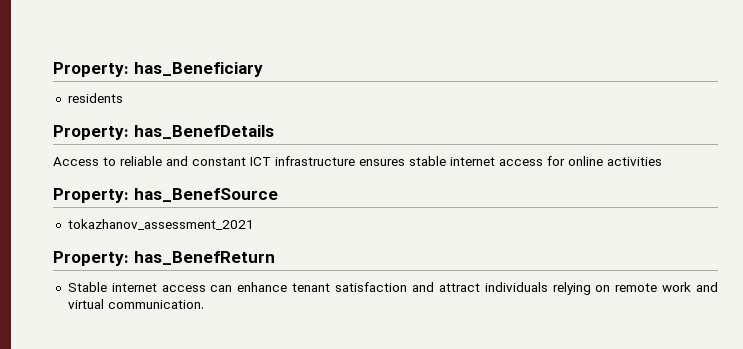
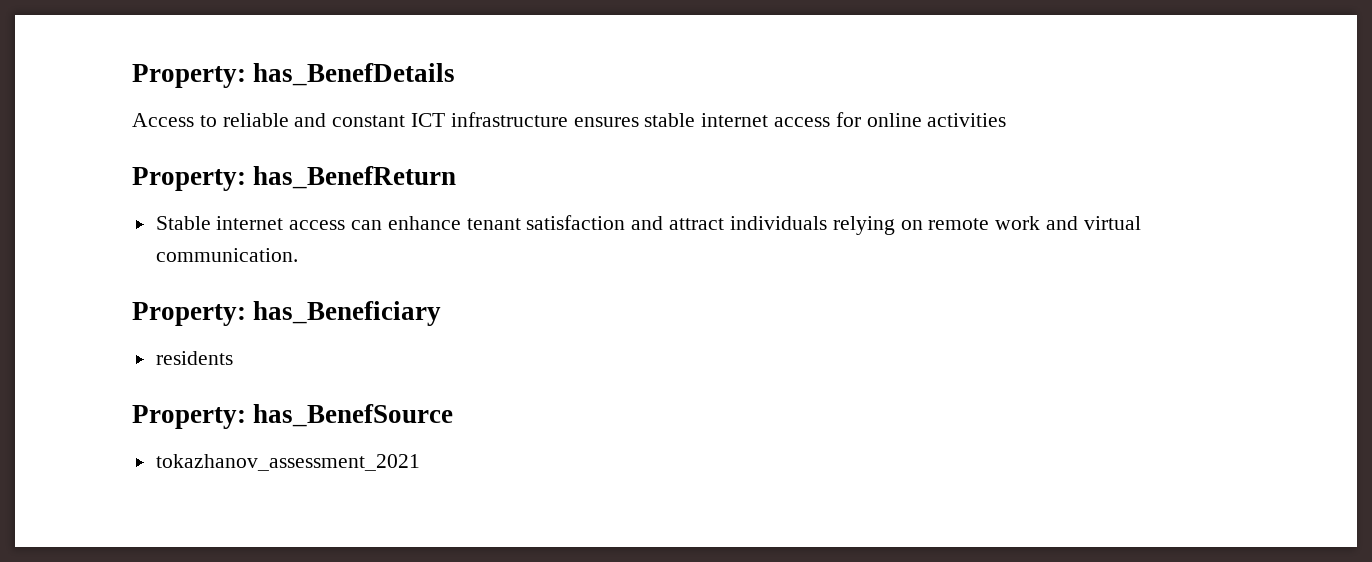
[53,62,263,77] [67,93,123,103] [53,125,129,140] Property: has_Beneficiary // residents // Property: -> [132,64,246,88] Property:
[53,188,278,203] [67,219,254,230] // Property: has_BenefSource // tokazhanov_assessment_2021 -> (1007, 120) none
(204, 304) none -> [132,301,442,326] [155,351,233,365] [132,404,454,429] [155,454,420,471] // Property: has_Beneficiary // residents // Property: has_BenefSource // tokazhanov_assessment_2021

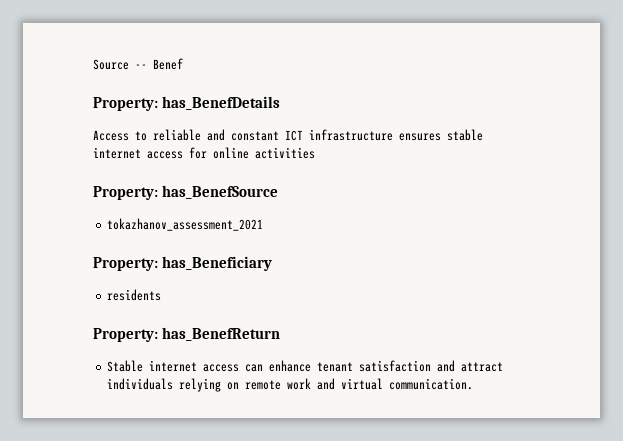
(132, 76) none -> [93,58,183,70] Source -- Benef //
(1007, 120) none -> [93,185,279,200] [107,218,264,231] [93,256,273,271] [107,289,162,301] // Property: has_BenefSource // tokazhanov_assessment_2021 // Property: has_Beneficiary // residents
[132,301,442,326] [155,351,233,365] [132,404,454,429] [155,454,420,471] // Property: has_Beneficiary // residents // Property: has_BenefSource // tokazhanov_assessment_2021 -> (474, 384) none

